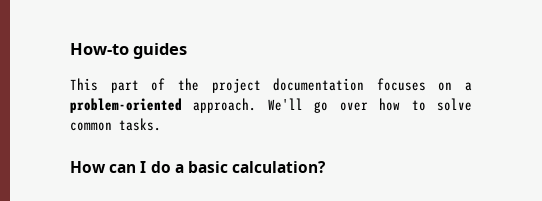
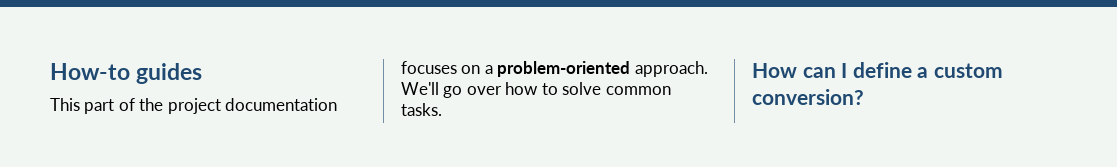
[150,161,327,173] do a basic calculation? -> [852,62,1003,78] [752,89,864,105] define a custom conversion?

